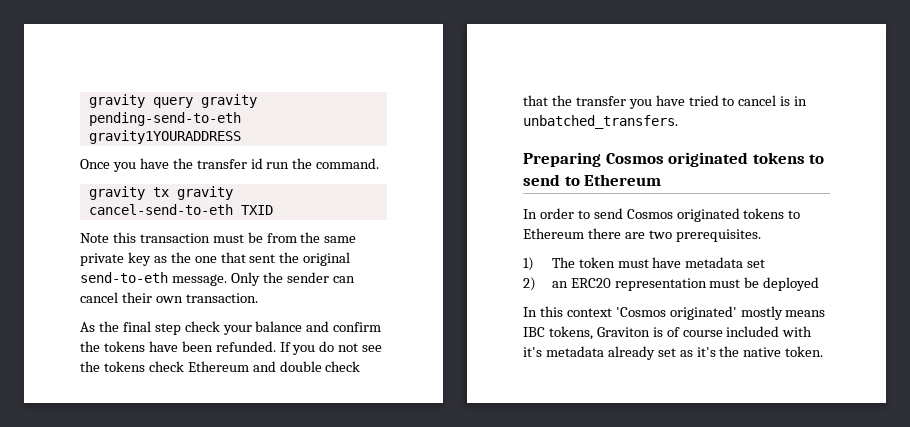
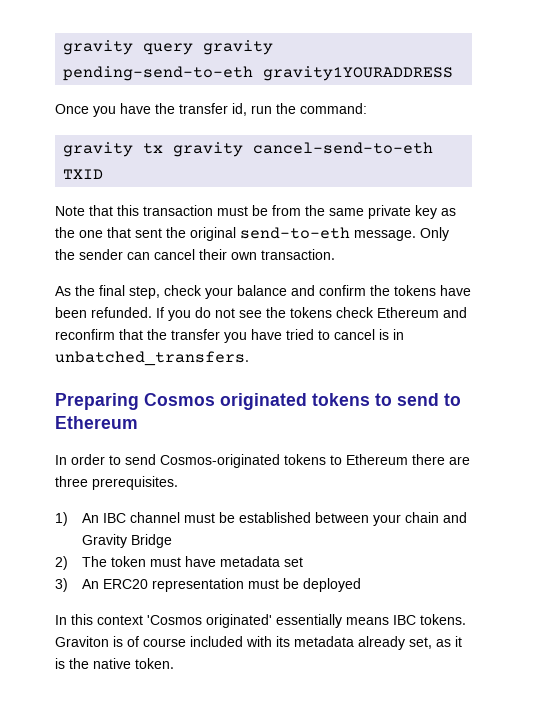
[250,158,263,169] id -> [232,103,247,116] id,
[316,158,380,169] command. -> [300,103,367,114] command:
(109, 238) none -> [89,205,113,216] that
[154,323,181,335] step -> [129,286,160,299] step,
[279,361,361,372] double check -> [55,329,115,340] reconfirm
[626,208,740,222] Cosmos originated -> [160,454,280,468] Cosmos-originated
[648,230,672,239] two -> [55,476,88,487] three
(534, 264) none -> [82,512,468,526] [82,534,173,548] [55,556,68,570] An IBC channel must be established between your chain and Gravity Bridge // 2)
[523,277,568,291] 2) an -> [55,578,100,592] 3) An
[740,306,783,320] mostly -> [276,614,342,628] essentially
[548,326,593,340] tokens, -> [420,614,466,625] tokens.
[523,347,542,357] it's -> [276,636,290,647] its
[657,347,716,357] set as it's -> [409,636,462,649] [55,658,65,669] set, as it is

